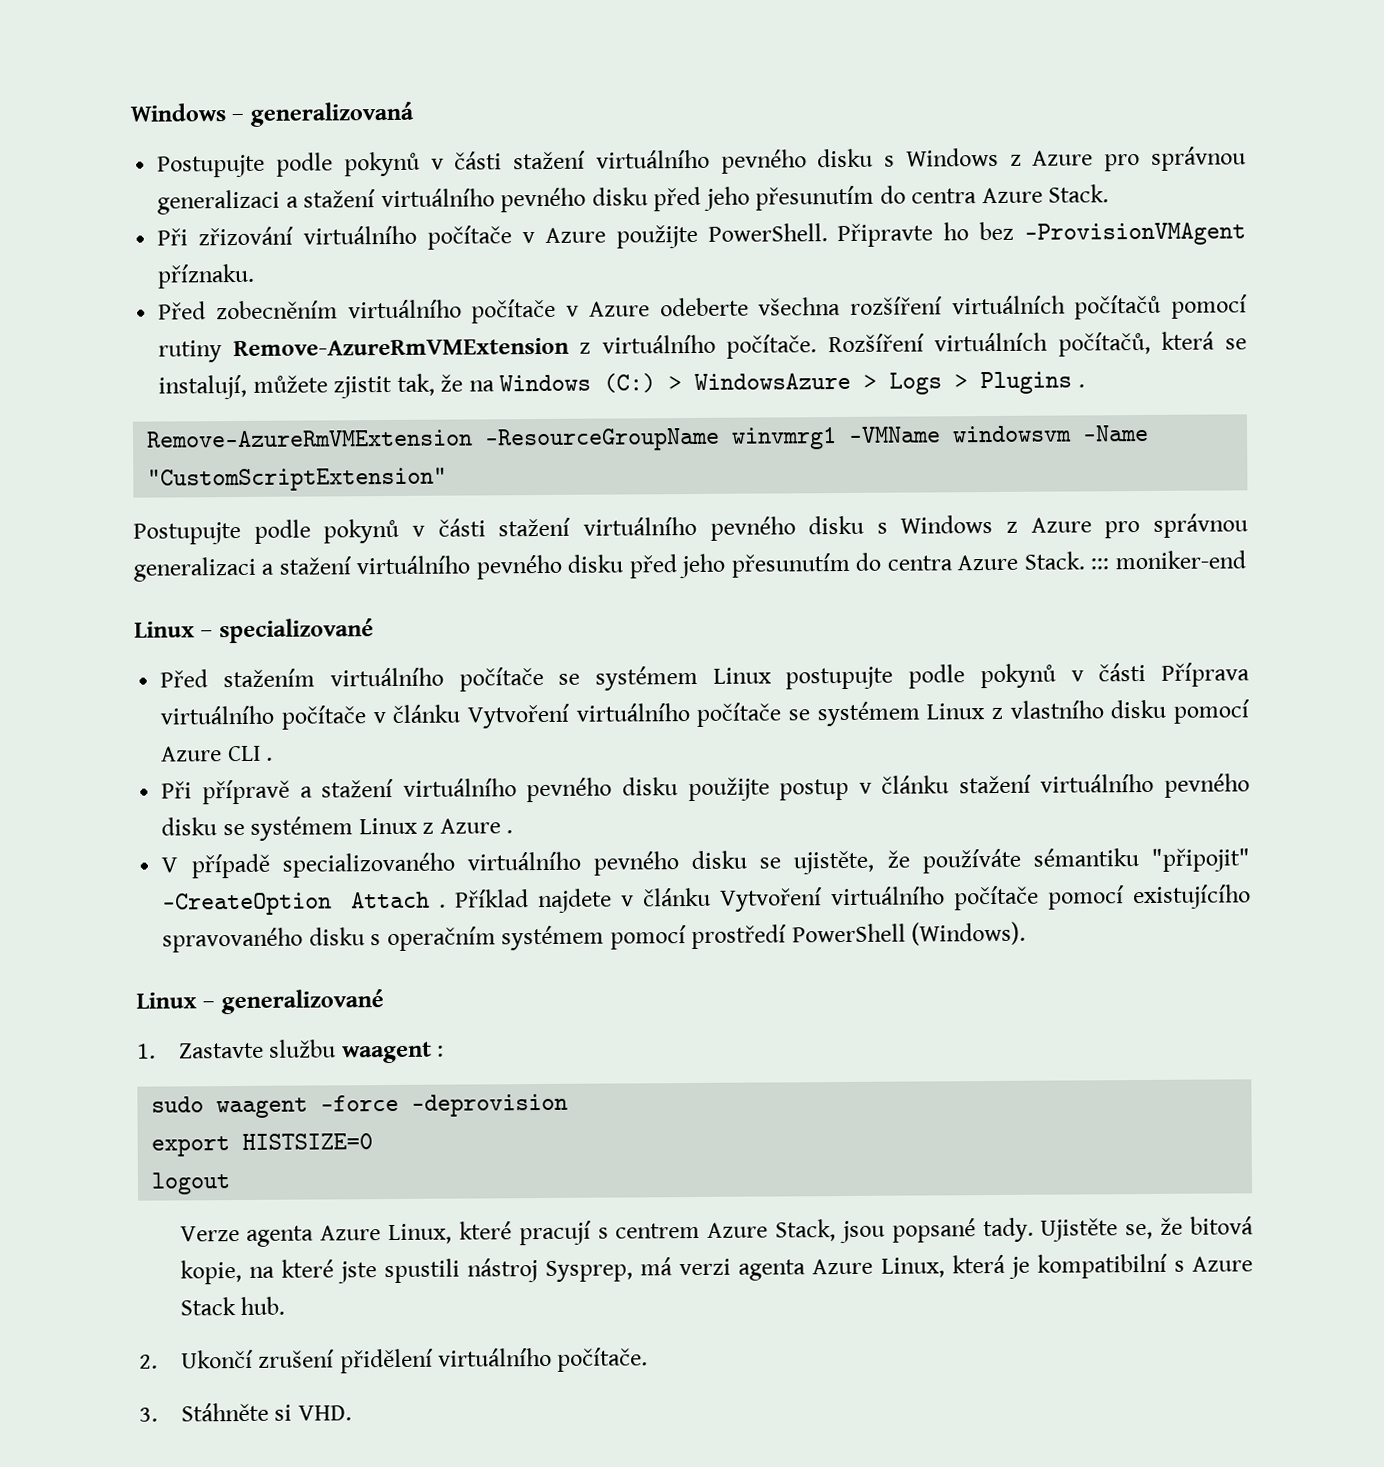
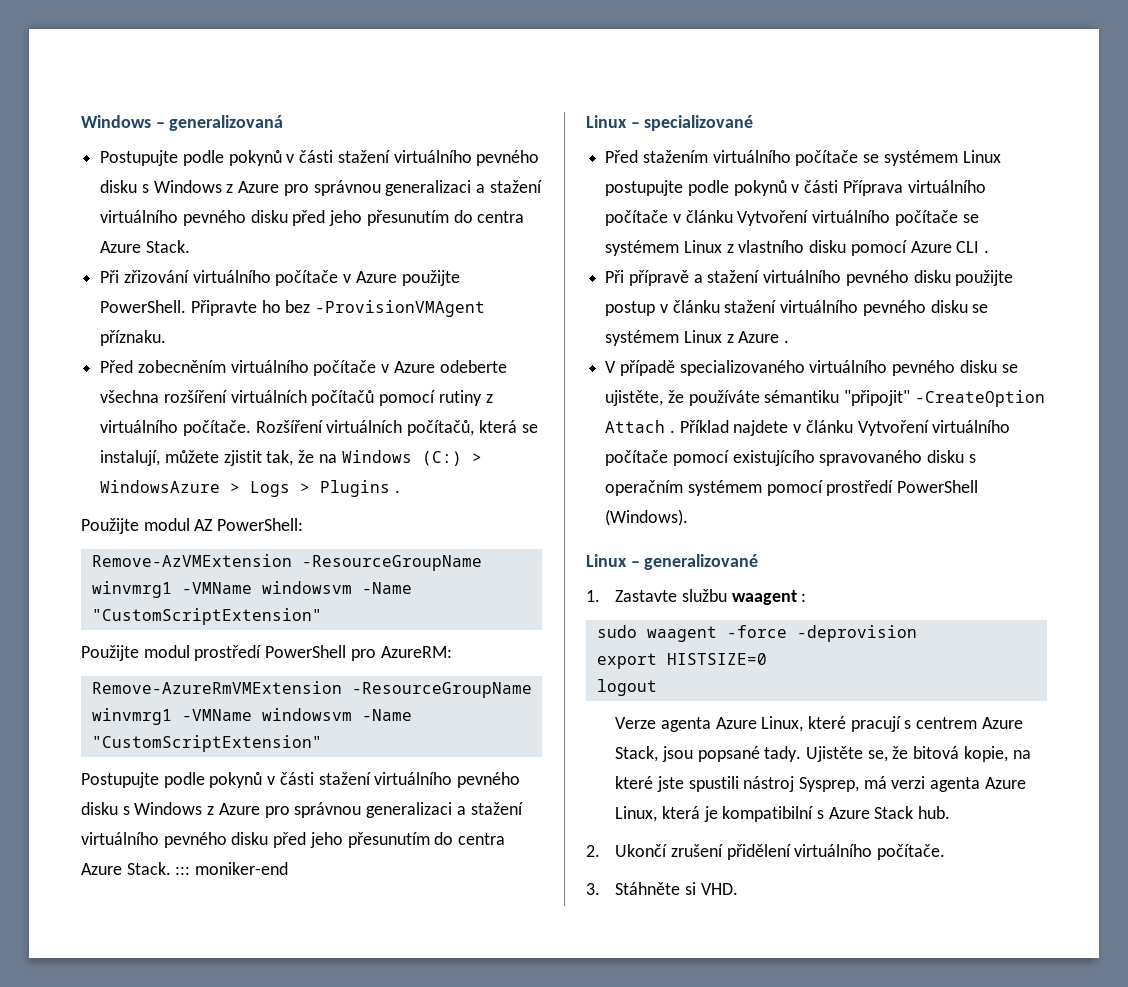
[232,337,569,357] Remove-AzureRmVMExtension -> (482, 398) none
(1085, 386) none -> [81,518,304,534] [91,554,482,571] [91,581,412,598] [91,608,322,625] [81,645,452,661] // Použijte modul AZ PowerShell: // Remove-AzVMExtension -ResourceGroupName winvmrg1 -VMName windowsvm -Name "CustomScriptExtension" // Použijte modul prostředí PowerShell pro AzureRM:

